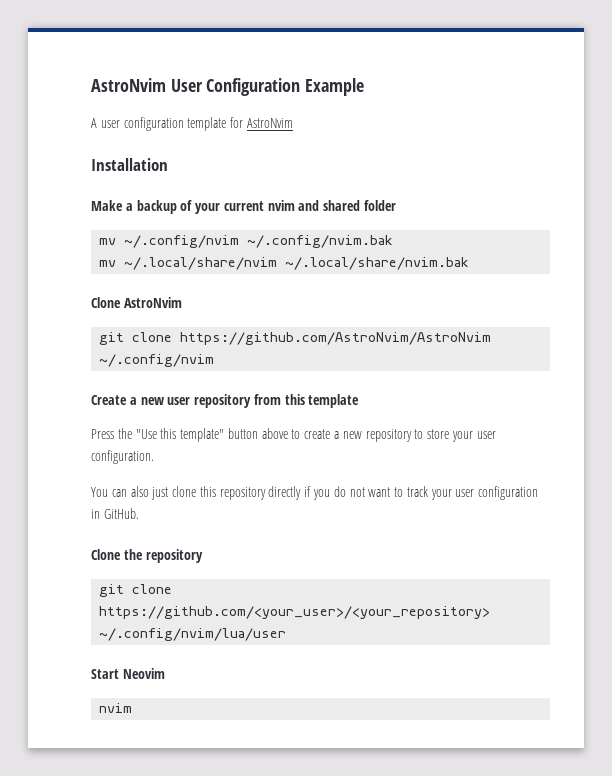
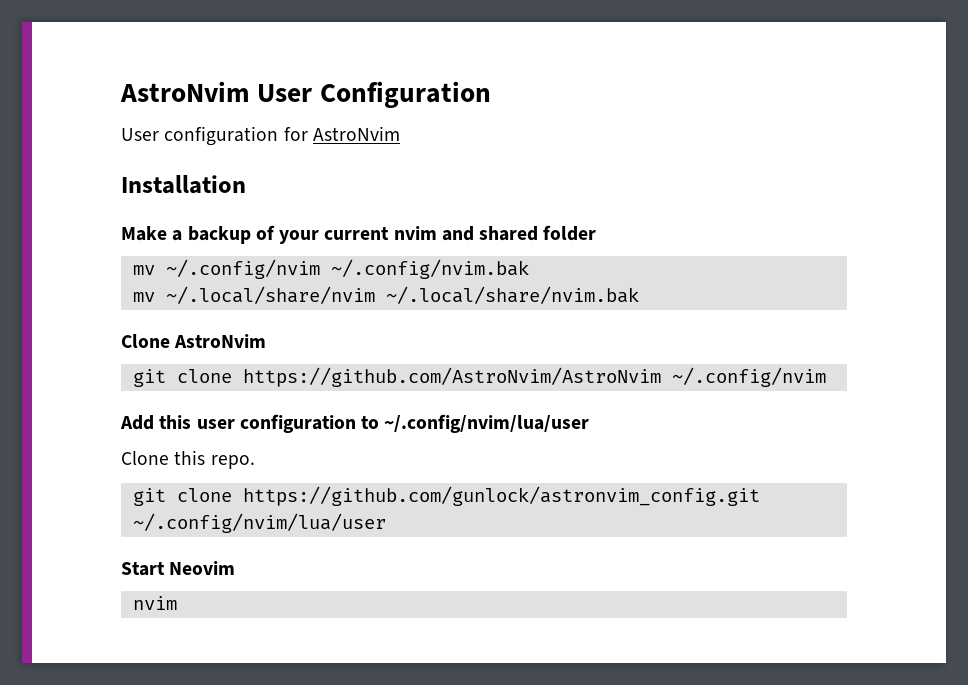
[305,78,365,96] [91,117,227,131] Example // A user configuration template -> [121,126,279,146] // User configuration
[91,394,360,408] [91,428,496,442] [91,450,154,464] [91,486,539,500] [91,508,139,519] [91,549,203,563] [99,584,173,597] [99,606,491,619] Create a new user repository from this template // Press the "Use this template" button above to create a new repository to store your user configuration. // You can also just clone this repository directly if you do not want to track your user configuration in GitHub. // Clone the repository // git clone https://github.com/<your_user>/<your_repository> -> [120,414,590,433] [121,450,255,469] [132,486,760,506] Add this user configuration to ~/.config/nvim/lua/user // Clone this repo. // git clone https://github.com/gunlock/astronvim_config.git

